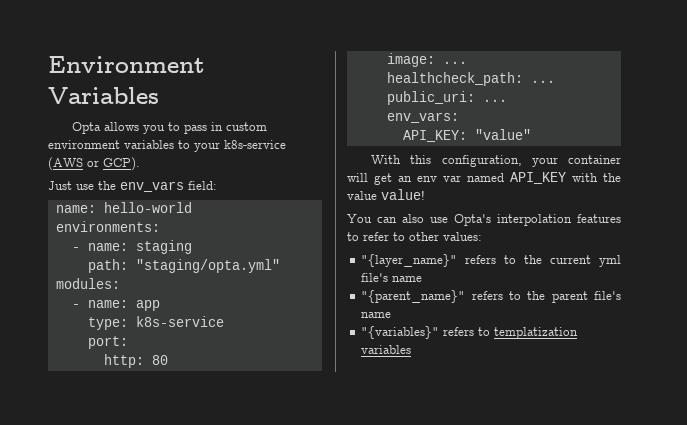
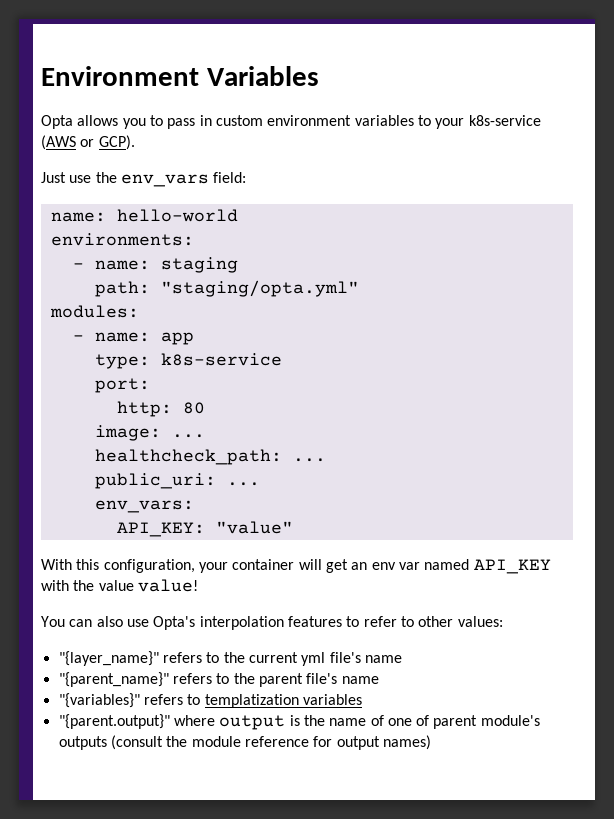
(412, 349) none -> [58,714,540,730] [58,735,431,750] // "{parent.output}" where output is the name of one of parent module's outputs (consult the module reference for output names)

